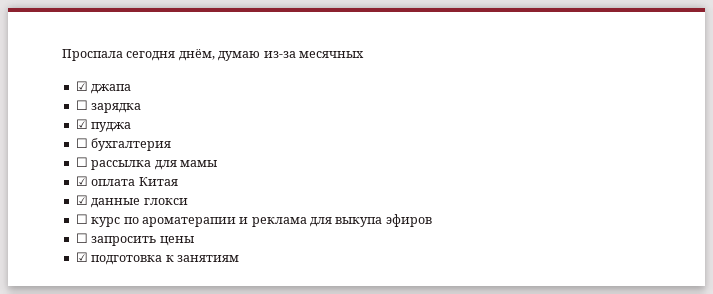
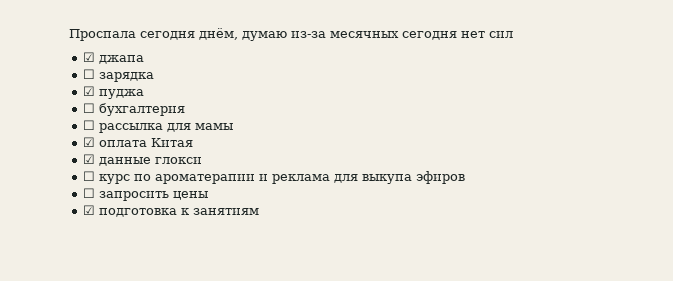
(364, 54) none -> [402,31,513,40] сегодня нет сил

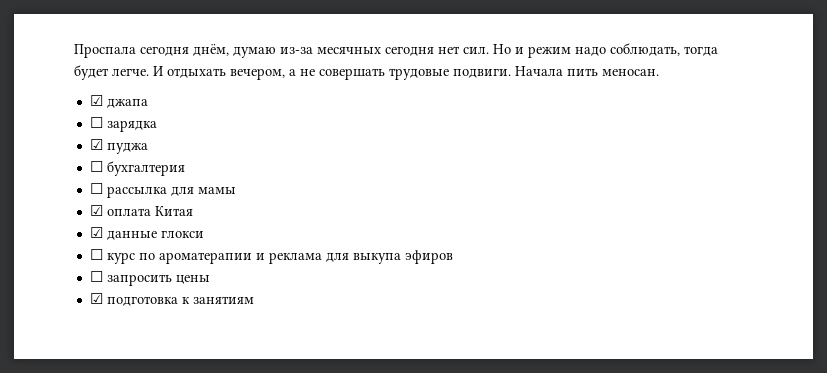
[489,31,513,38] сил -> [463,43,718,58] [74,65,659,80] сил. Но и режим надо соблюдать, тогда будет легче. И отдыхать вечером, а не совершать трудовые подвиги. Начала пить меносан.

